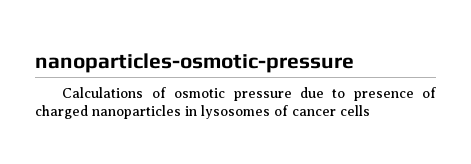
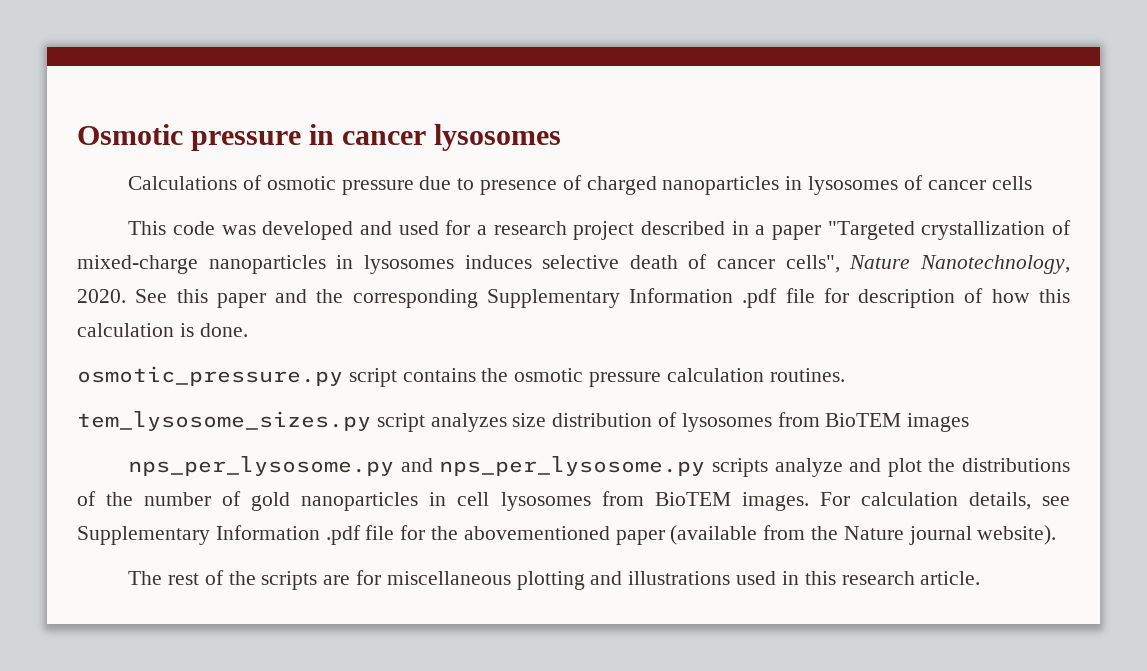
[35,53,354,73] nanoparticles-osmotic-pressure -> [77,124,562,151] Osmotic pressure in cancer lysosomes
(370, 110) none -> [128,220,1071,240] [77,254,1070,274] [77,288,1070,308] [77,323,248,337] [77,366,845,387] [77,411,970,432] [128,456,1070,477] [77,491,1071,511] [77,525,1057,545] [128,570,981,590] // This code was developed and used for a research project described in a paper "Targeted crystallization of mixed-charge nanoparticles in lysosomes induces selective death of cancer cells", Nature Nanotechnology, 2020. See this paper and the corresponding Supplementary Information .pdf file for description of how this calculation is done. // osmotic_pressure.py script contains the osmotic pressure calculation routines. // tem_lysosome_sizes.py script analyzes size distribution of lysosomes from BioTEM images // nps_per_lysosome.py and nps_per_lysosome.py scripts analyze and plot the distributions of the number of gold nanoparticles in cell lysosomes from BioTEM images. For calculation details, see Supplementary Information .pdf file for the abovementioned paper (available from the Nature journal website). // The rest of the scripts are for miscellaneous plotting and illustrations used in this research article.

